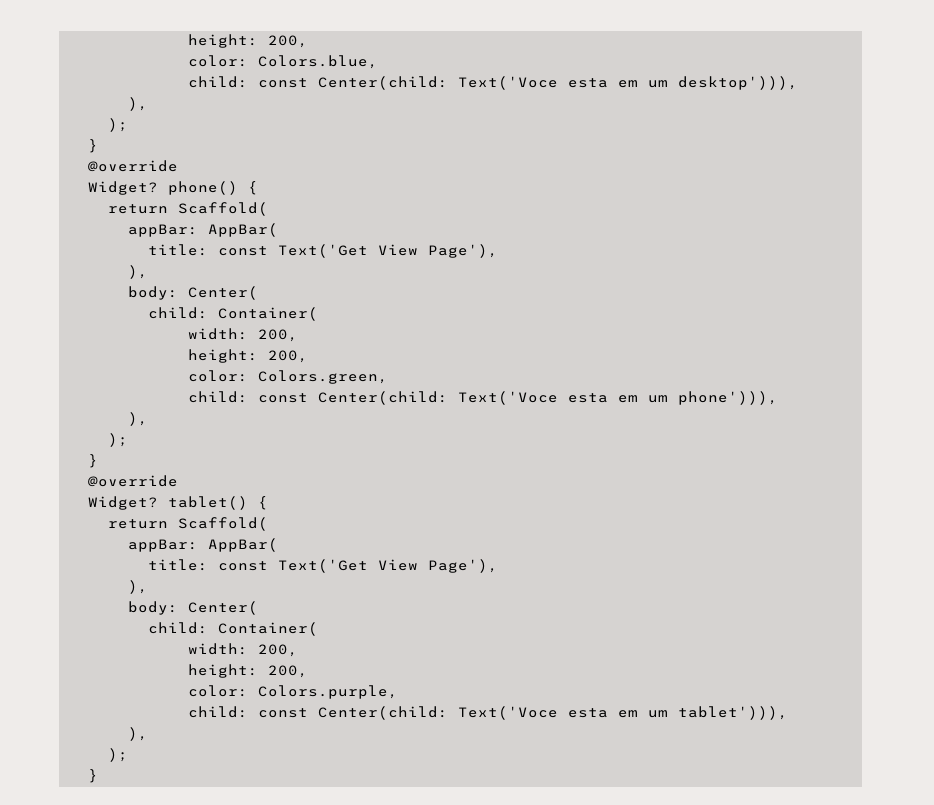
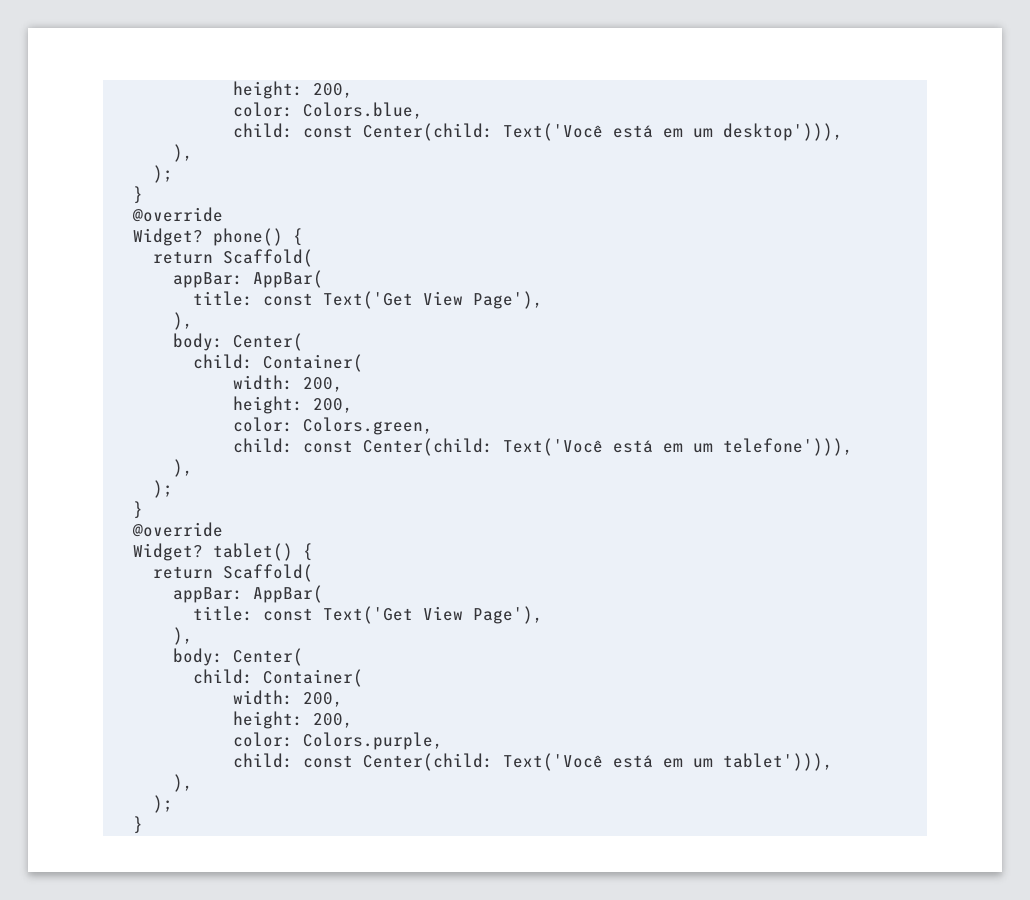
[457,76,608,90] Text('Voce esta -> [502,123,653,141] Text('Você está
[457,391,778,405] Text('Voce esta em um phone'))), -> [502,438,853,456] Text('Você está em um telefone'))),
[457,706,608,720] Text('Voce esta -> [502,753,653,771] Text('Você está

